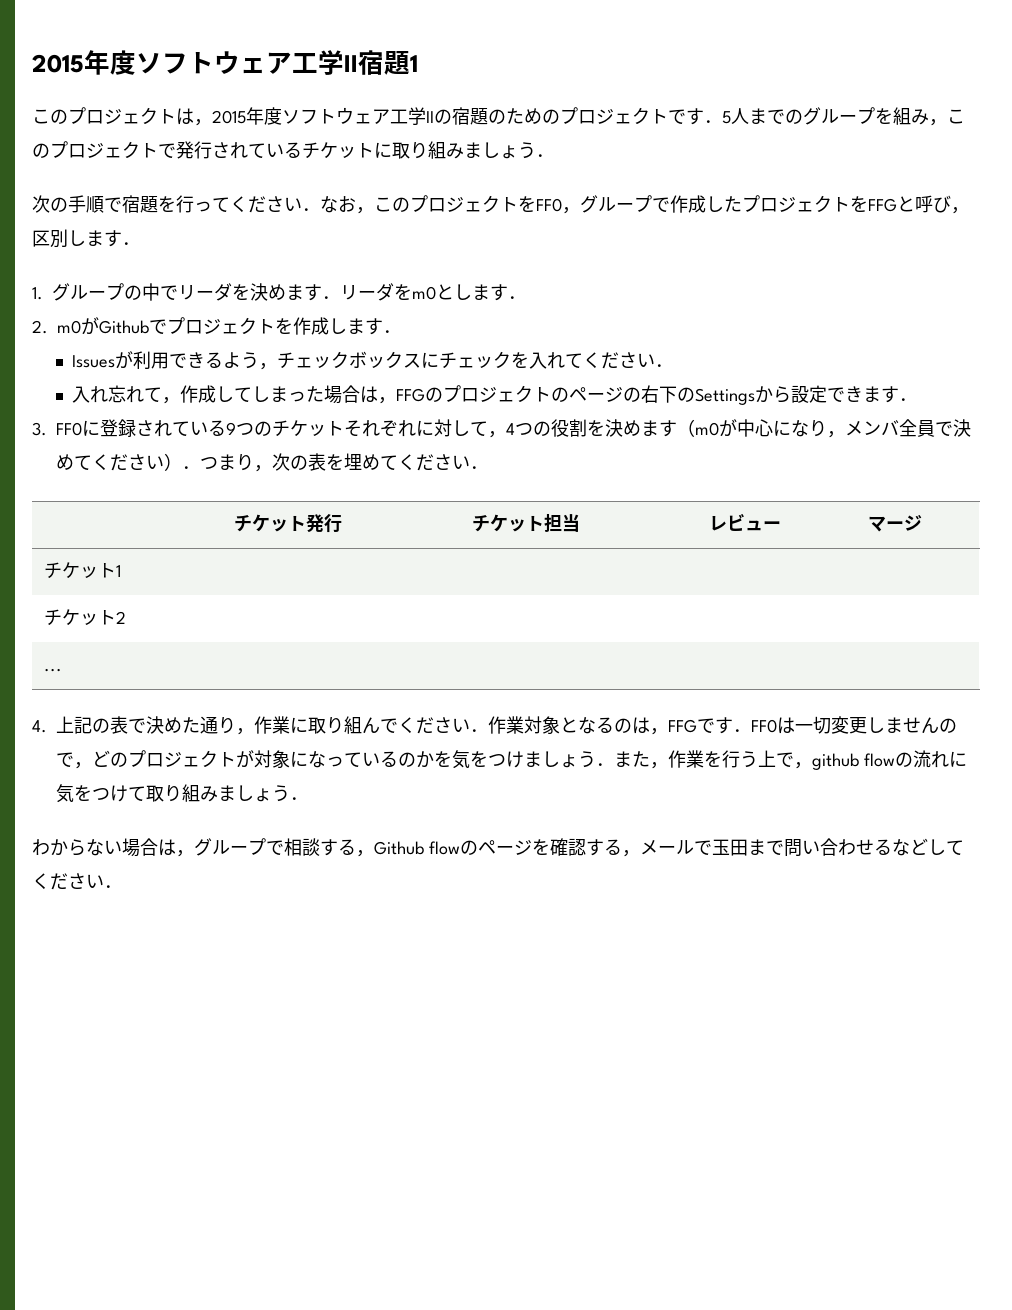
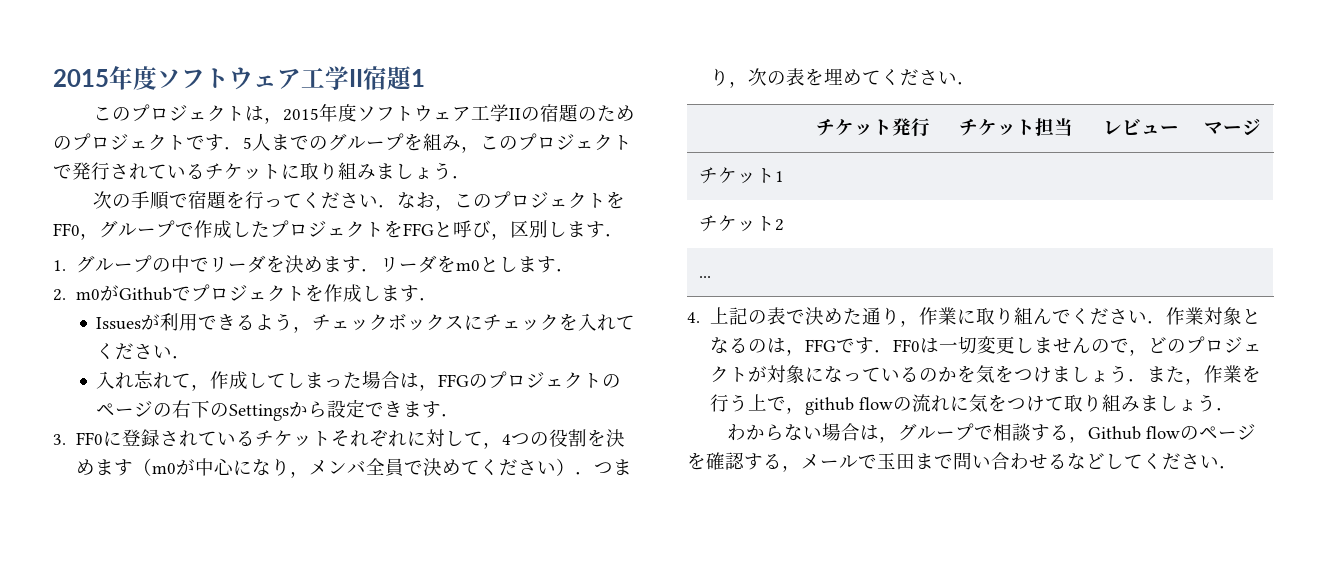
[226,421,272,436] 9つの -> (255, 438) none

